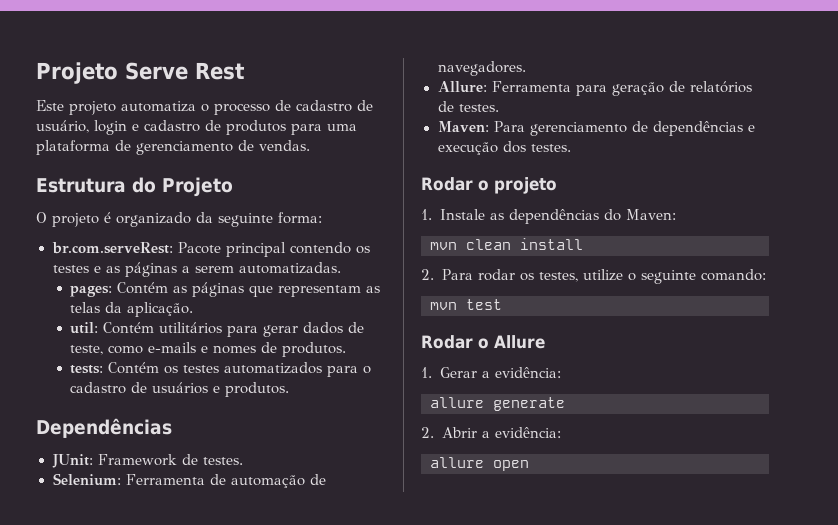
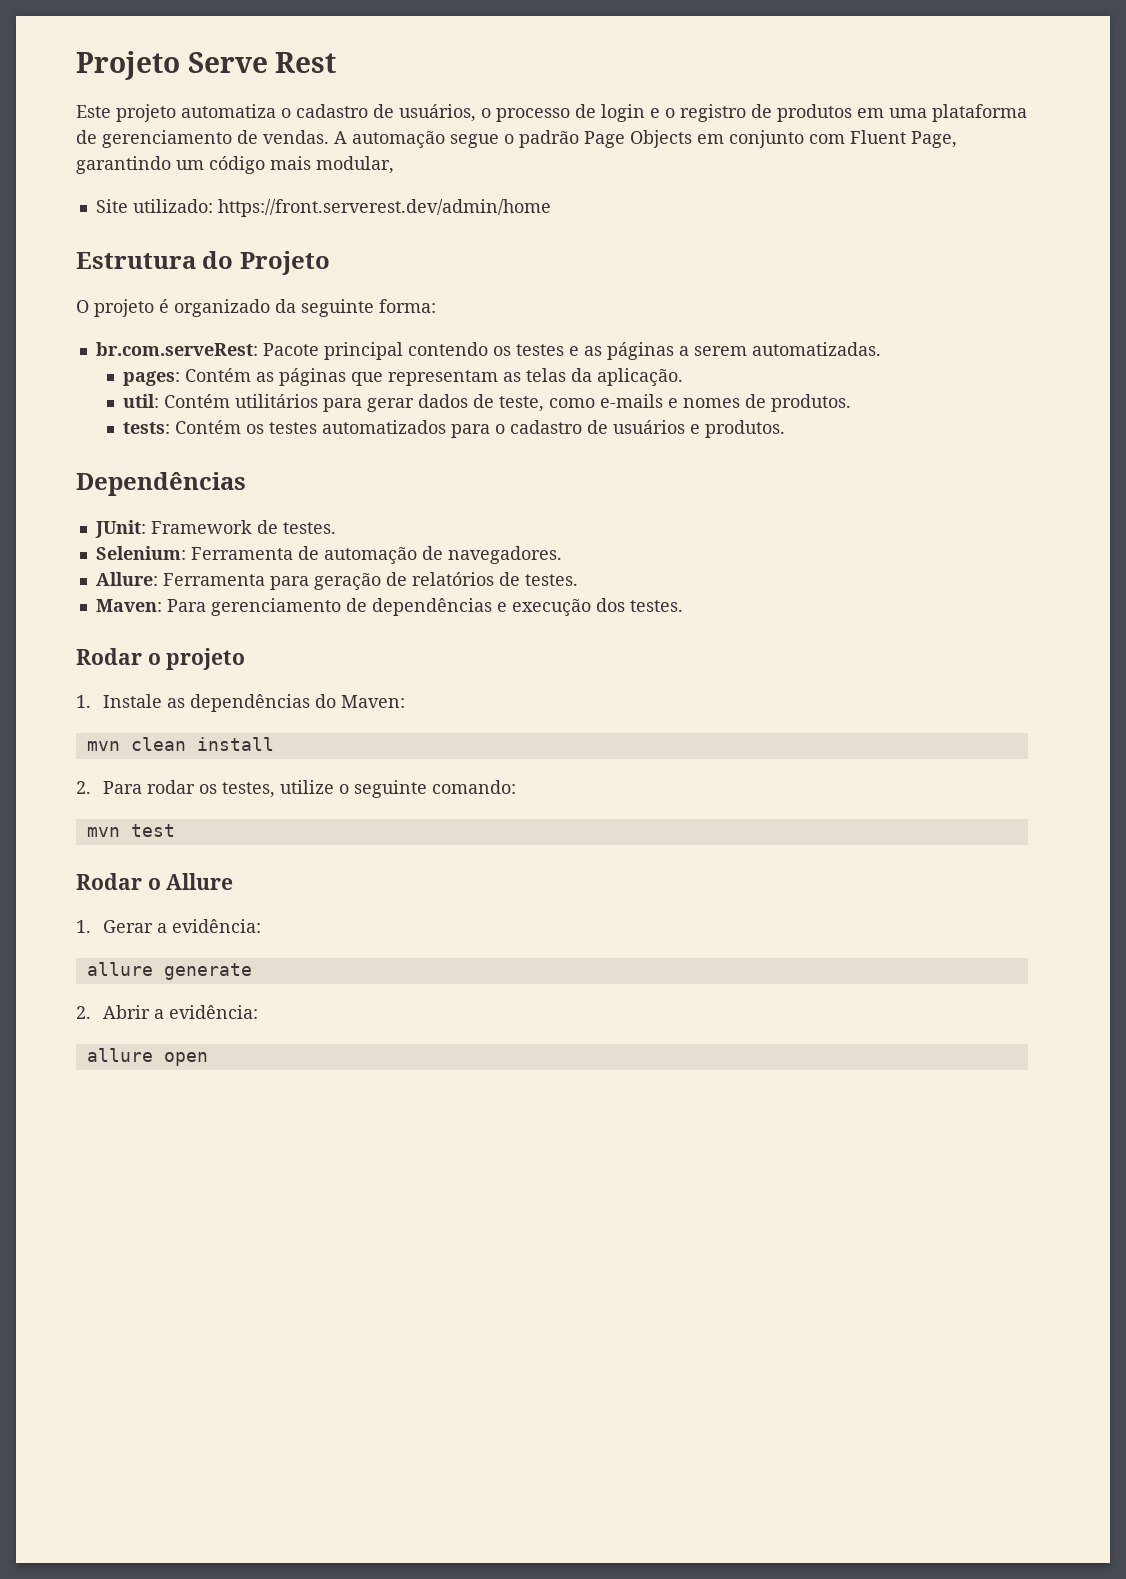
[214,100,373,115] [36,120,200,135] processo de cadastro de usuário, login e cadastro -> [296,104,746,122] cadastro de usuários, o processo de login e o registro
[291,124,322,135] para -> [857,108,884,118] em
(310, 145) none -> [334,130,957,148] [76,156,394,174] [95,199,551,217] A automação segue o padrão Page Objects em conjunto com Fluent Page, garantindo um código mais modular, // Site utilizado: https://front.serverest.dev/admin/home

